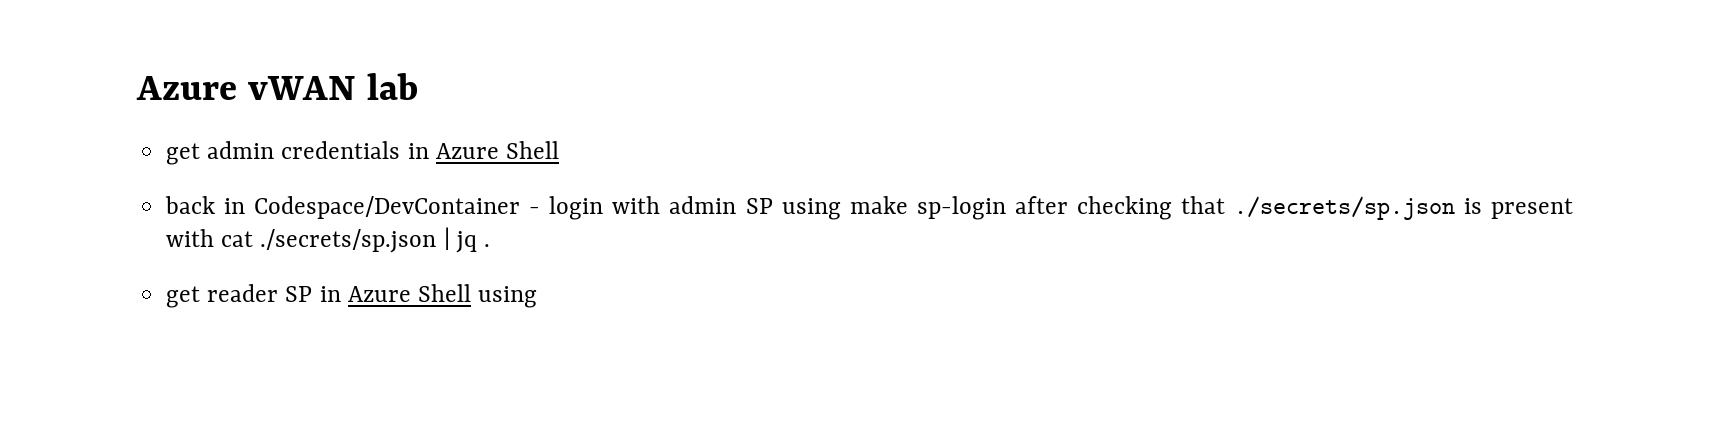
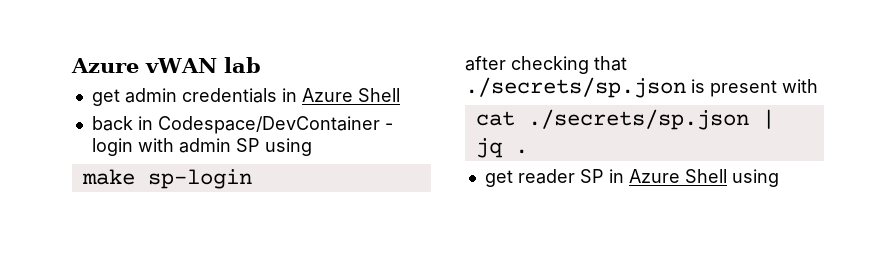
(841, 209) none -> (312, 147) //
(1006, 208) none -> (252, 179) //
(215, 238) none -> (818, 86) //

